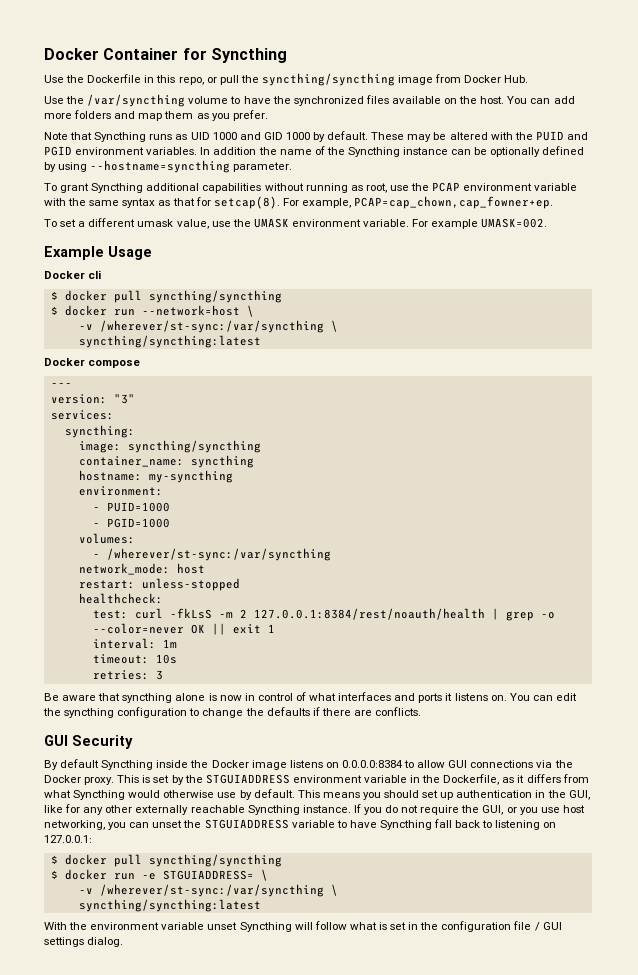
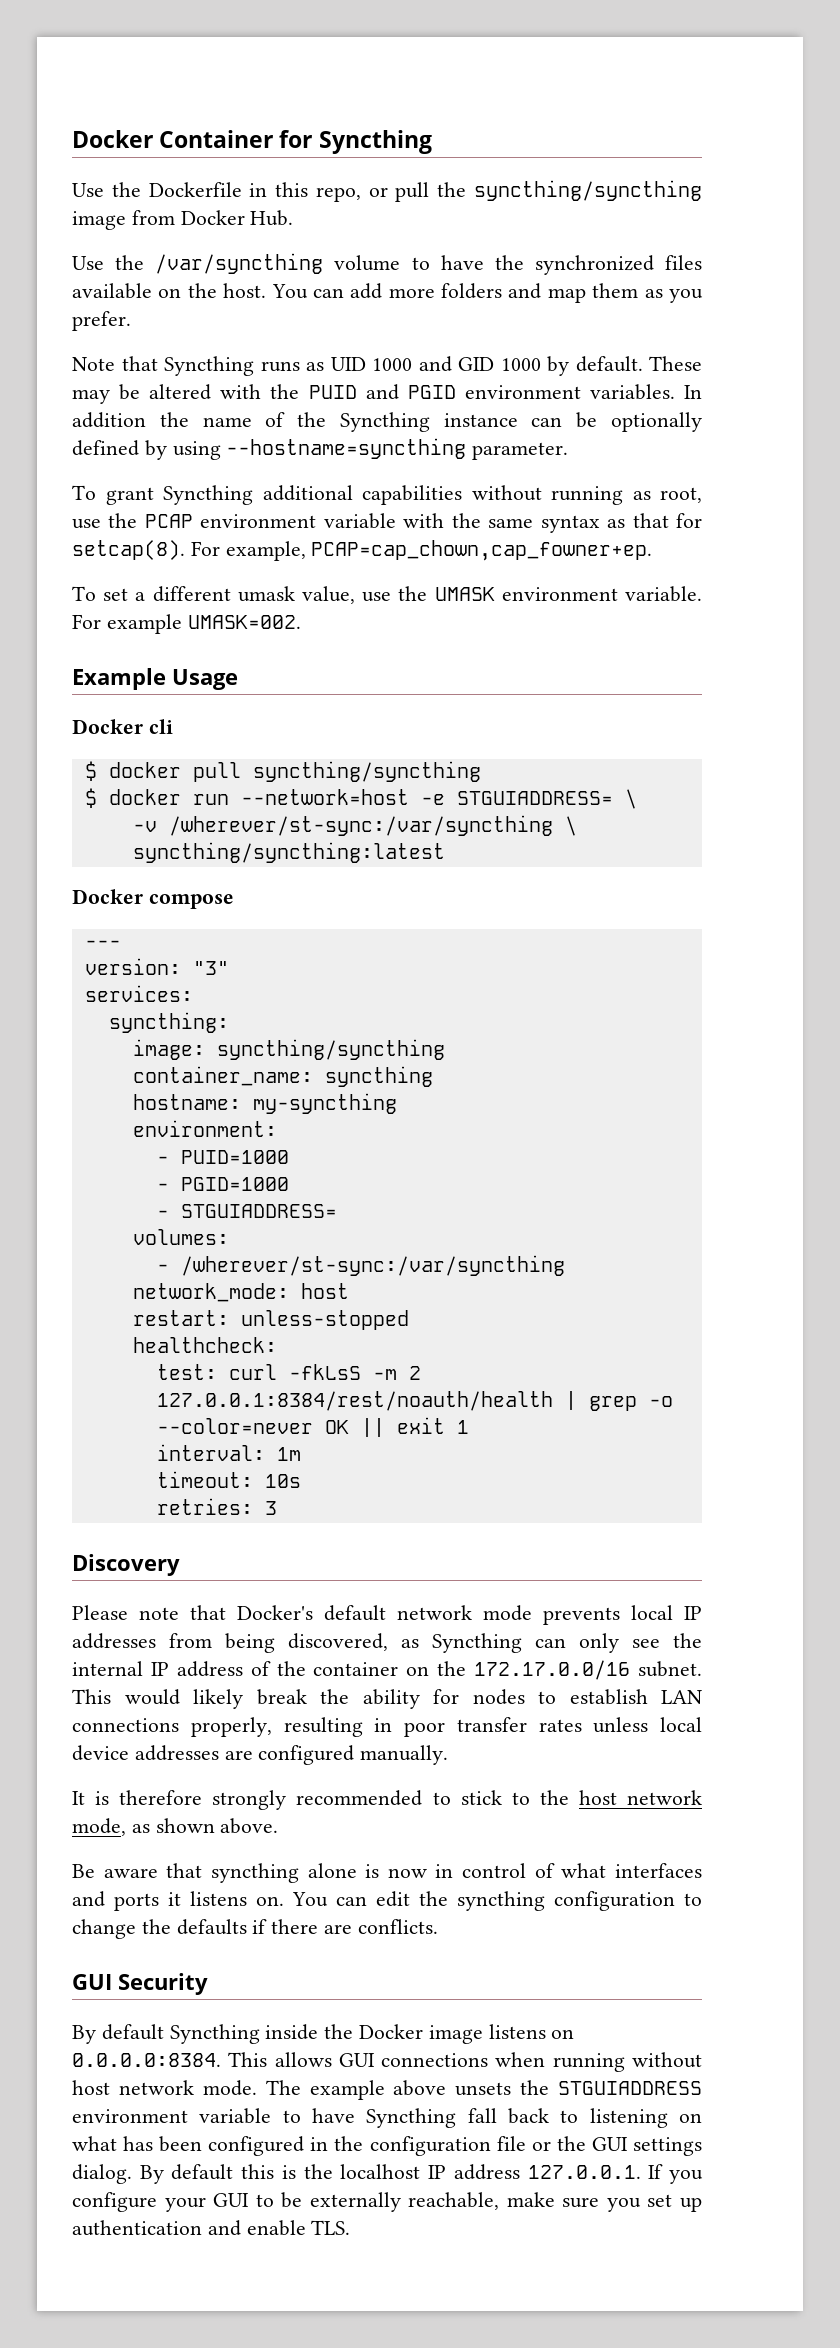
(240, 310) none -> [420,791,613,805] -e STGUIADDRESS=
(170, 523) none -> [156,1204,337,1218] // - STGUIADDRESS=
(163, 675) none -> [72,1554,180,1576] [72,1605,702,1625] [72,1633,702,1653] [72,1660,703,1680] [72,1689,702,1709] [72,1717,702,1737] [72,1745,449,1765] [72,1790,703,1810] [72,1818,279,1836] // Discovery // Please note that Docker's default network mode prevents local IP addresses from being discovered, as Syncthing can only see the internal IP address of the container on the 172.17.0.0/16 subnet. This would likely break the ability for nodes to establish LAN connections properly, resulting in poor transfer rates unless local device addresses are configured manually. // It is therefore strongly recommended to stick to the host network mode, as shown above.
[341,760,573,768] [44,774,589,785] [44,789,590,800] [44,804,585,815] [44,819,289,830] 0.0.0.0:8384 to allow GUI connections via the Docker proxy. This is set by the STGUIADDRESS environment variable in the Dockerfile, as it differs from what Syncthing would otherwise use by default. This means you should set up authentication in the GUI, like for any other externally reachable Syncthing instance. If you do not require the GUI, or you use host networking, you can unset the STGUIADDRESS -> [72,2052,702,2072] [72,2080,702,2100] [72,2109,188,2123] 0.0.0.0:8384. This allows GUI connections when running without host network mode. The example above unsets the STGUIADDRESS environment
[44,835,92,843] [50,854,282,867] [50,869,268,881] [78,884,338,897] [78,899,261,912] [44,921,407,932] 127.0.0.1: // $ docker pull syncthing/syncthing // $ docker run -e STGUIADDRESS= \ // -v /wherever/st-sync:/var/syncthing \ // syncthing/syncthing:latest // With the environment variable unset Syncthing will follow what is set -> [72,2136,305,2156] what has been configured
[534,922,540,931] / -> [531,2136,586,2151] or the
(124, 942) none -> [139,2164,704,2184] [72,2192,702,2212] [72,2220,351,2236] By default this is the localhost IP address 127.0.0.1. If you configure your GUI to be externally reachable, make sure you set up authentication and enable TLS.

